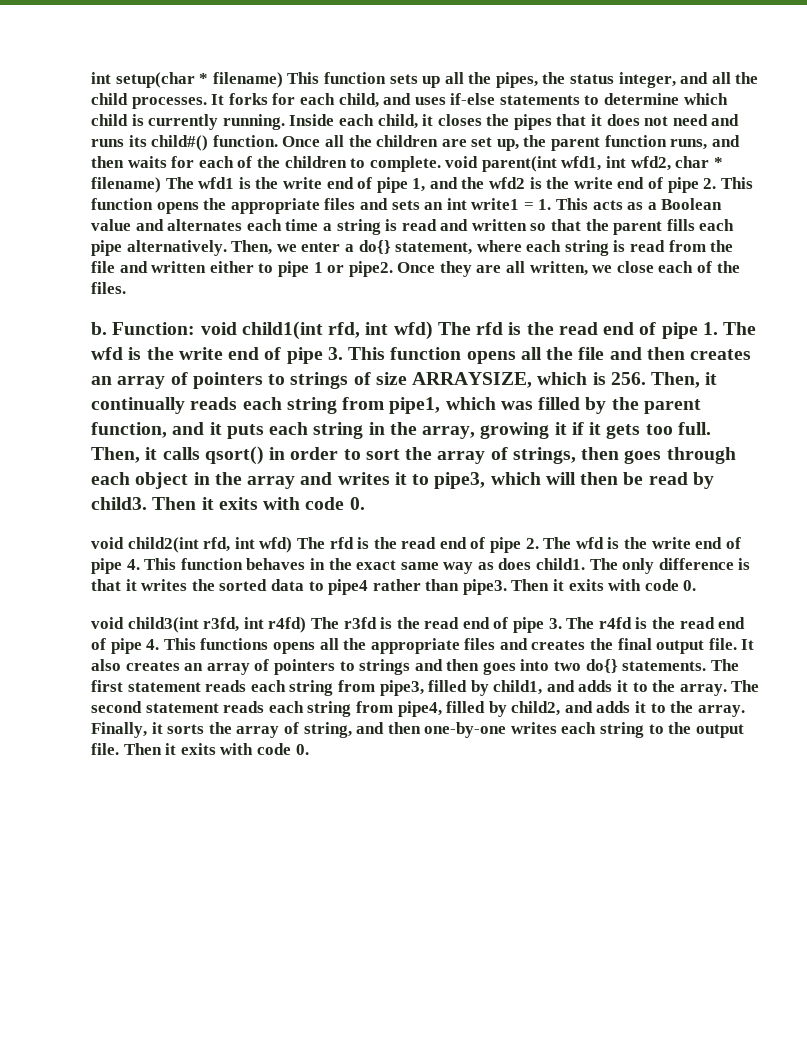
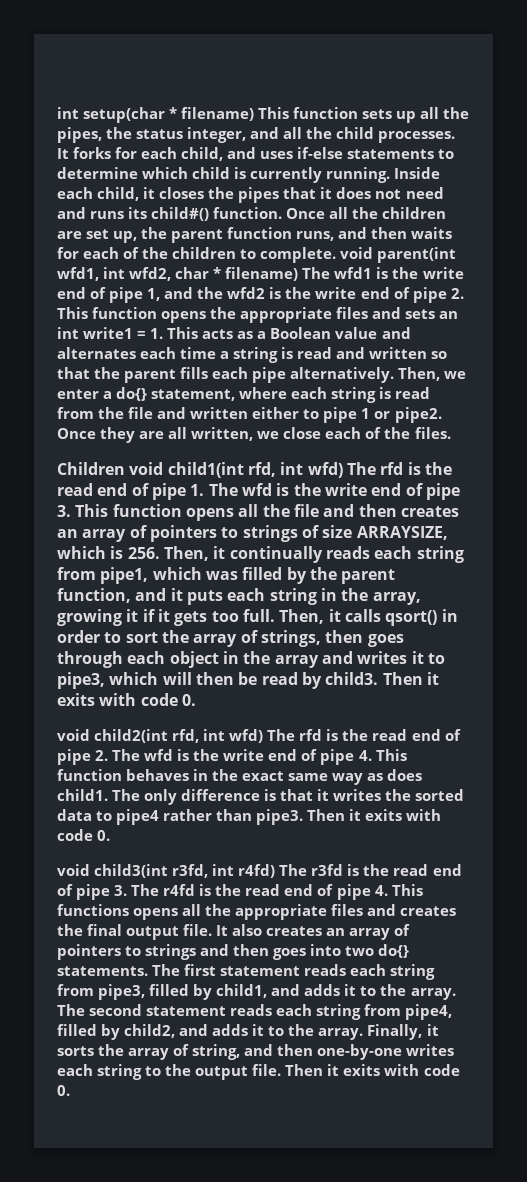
[91,322,196,335] b. Function: -> [57,462,125,475] Children

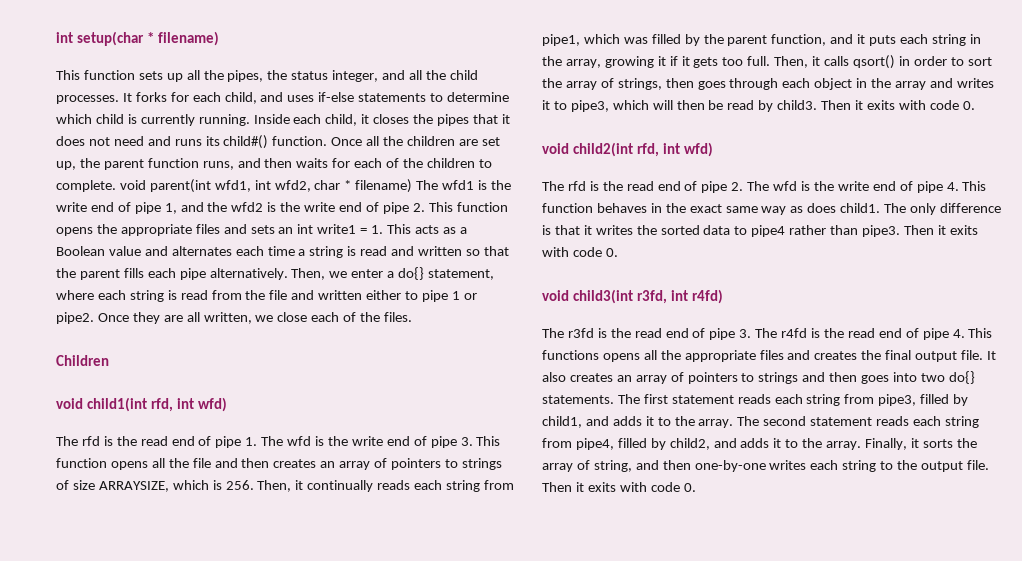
(255, 114) none -> (219, 38) //
(125, 468) none -> (109, 360) //
(343, 470) none -> (227, 404) //
(264, 736) none -> (713, 149) //
(276, 871) none -> (723, 296) //

